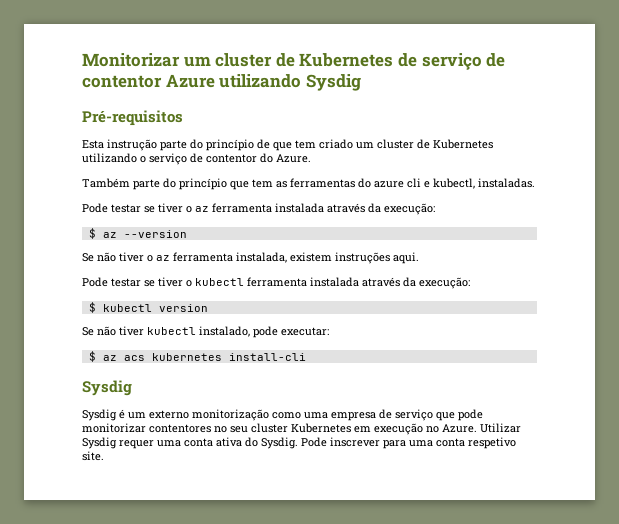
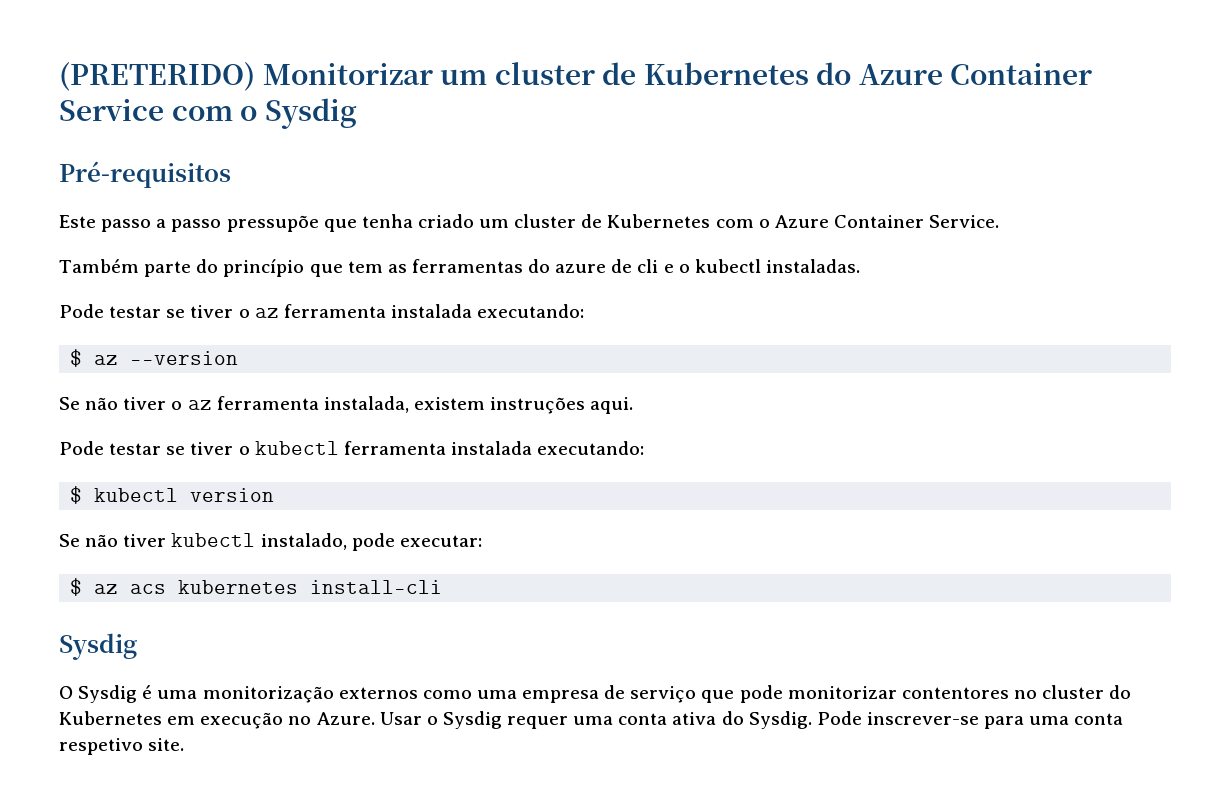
(82, 60) none -> [59,62,255,91] (PRETERIDO)
[397,53,506,70] [82,74,361,91] [82,110,183,126] [82,139,316,151] de serviço de contentor Azure utilizando Sysdig // Pré-requisitos // Esta instrução parte do princípio de que tem -> [816,62,1093,85] [59,98,357,129] [59,161,231,188] [59,214,413,232] do Azure Container Service com o Sysdig // Pré-requisitos // Este passo a passo pressupõe que tenha
[82,153,311,165] utilizando o serviço de contentor do Azure. -> [715,215,1000,228] com o Azure Container Service.
(404, 184) none -> [611,259,633,273] de
[433,178,475,189] kubectl, -> [678,259,761,273] o kubectl
[327,203,435,215] através da execução: -> [477,304,585,318] executando:
[362,277,470,289] através da execução: -> [537,441,645,455] executando:
(132, 388) none -> [59,686,73,699] O
[128,409,269,421] um externo monitorização -> [157,686,418,703] uma monitorização externos
[230,423,288,433] seu cluster -> [1042,685,1132,699] cluster do
[480,423,521,433] Utilizar -> [379,712,438,725] Usar o
[330,437,380,447] inscrever -> [866,712,979,725] inscrever-se

